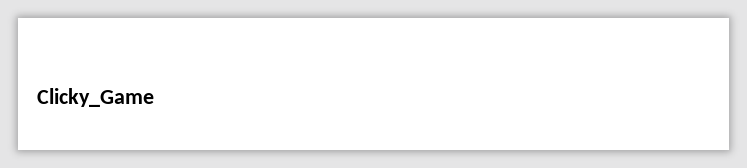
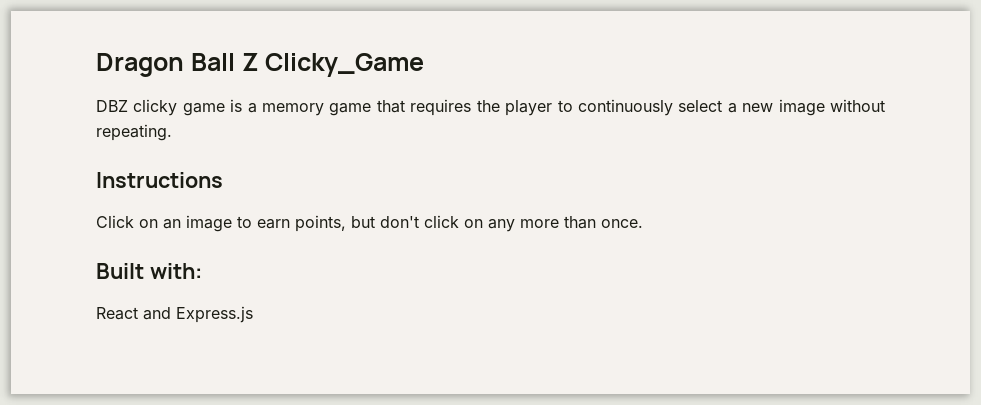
[37,88,154,107] Clicky_Game -> [96,53,425,77] [96,99,885,116] [96,124,172,141] [96,172,223,188] [96,215,643,232] [96,263,202,279] [96,306,253,323] Dragon Ball Z Clicky_Game // DBZ clicky game is a memory game that requires the player to continuously select a new image without repeating. // Instructions // Click on an image to earn points, but don't click on any more than once. // Built with: // React and Express.js

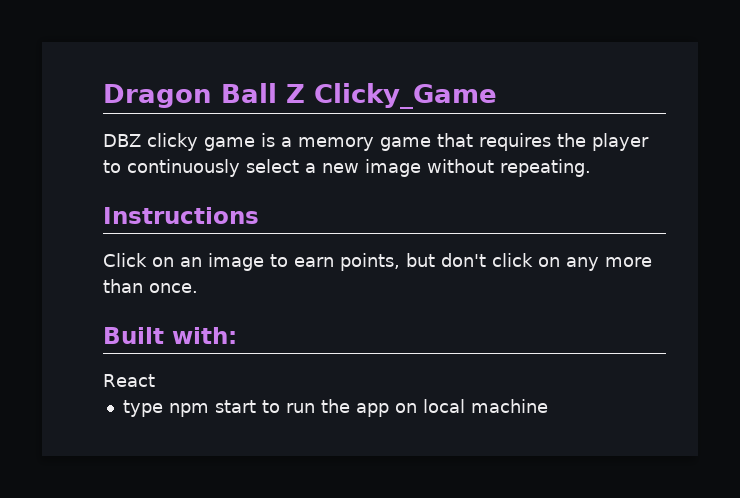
[143,306,253,323] and Express.js -> [122,399,548,417] // type npm start to run the app on local machine

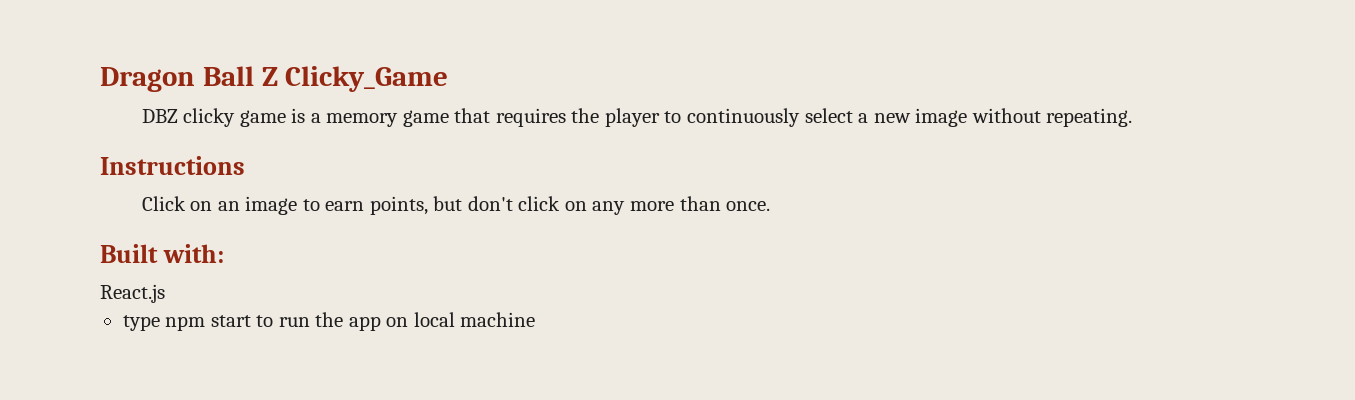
[103,374,155,387] React -> [100,284,165,303] React.js

